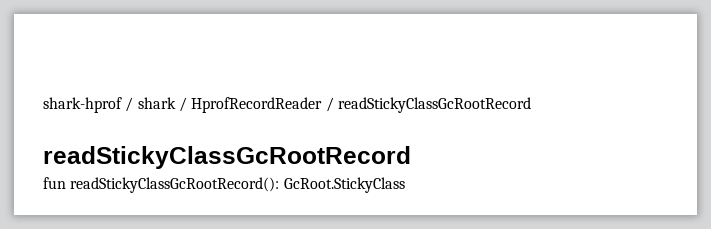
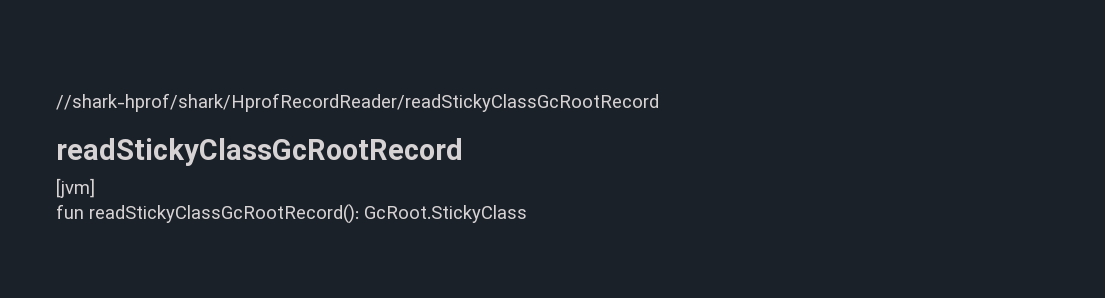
[43,97,531,113] [43,146,411,169] shark-hprof / shark / HprofRecordReader / readStickyClassGcRootRecord // readStickyClassGcRootRecord -> [56,93,659,112] [56,138,463,166] [56,178,95,198] //shark-hprof/shark/HprofRecordReader/readStickyClassGcRootRecord // readStickyClassGcRootRecord // [jvm]

